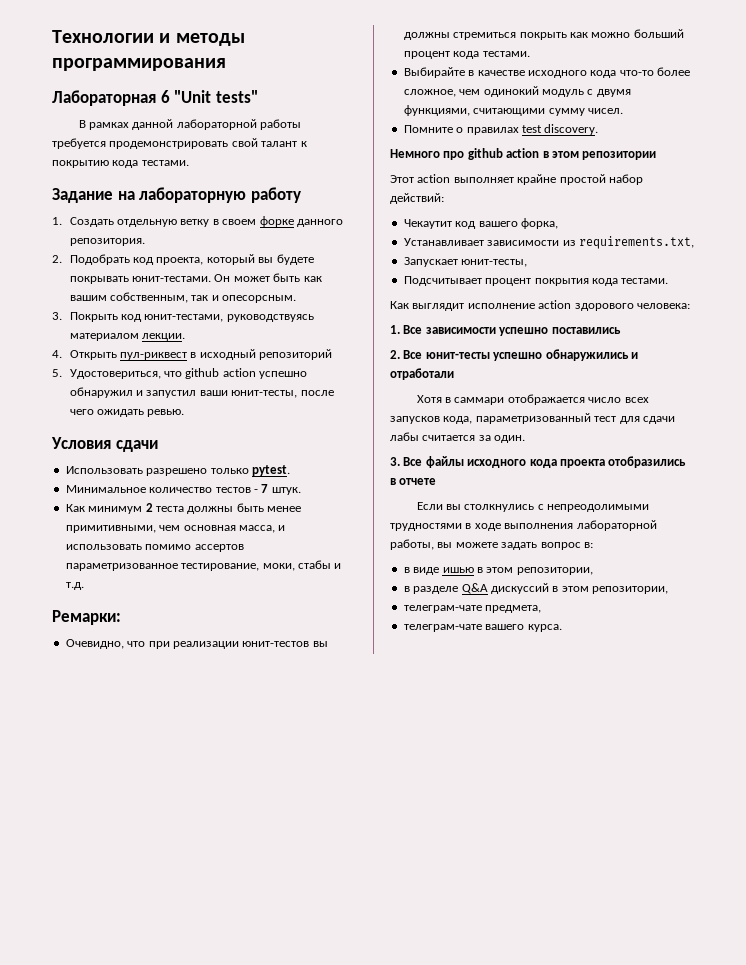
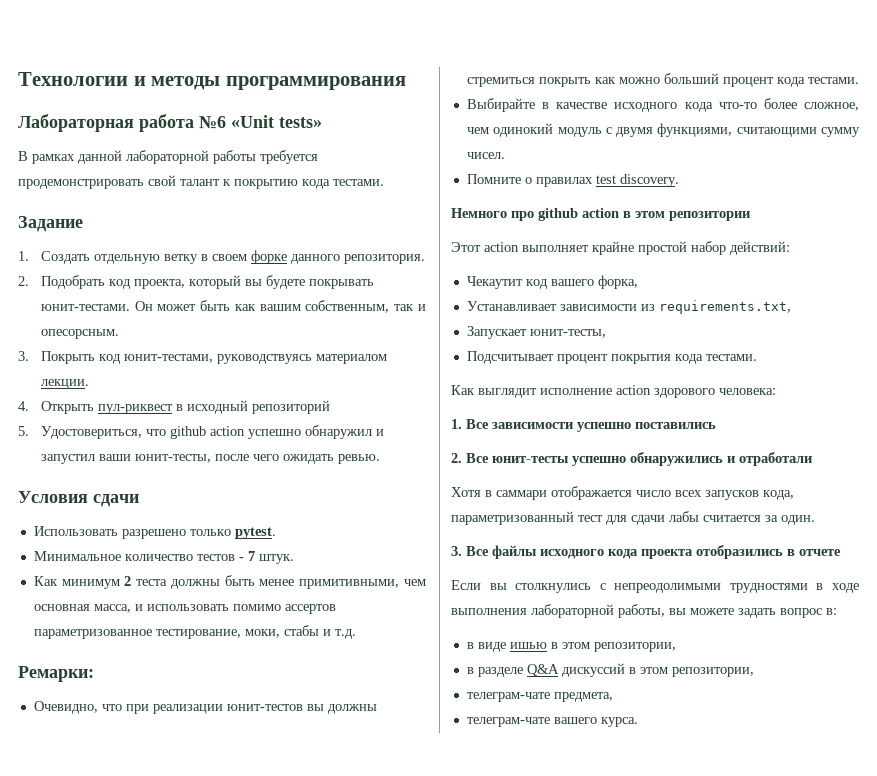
[160,90,258,103] 6 "Unit tests" -> [139,114,322,132] работа №6 «Unit tests»
[117,187,301,203] на лабораторную работу -> (83, 224) none

